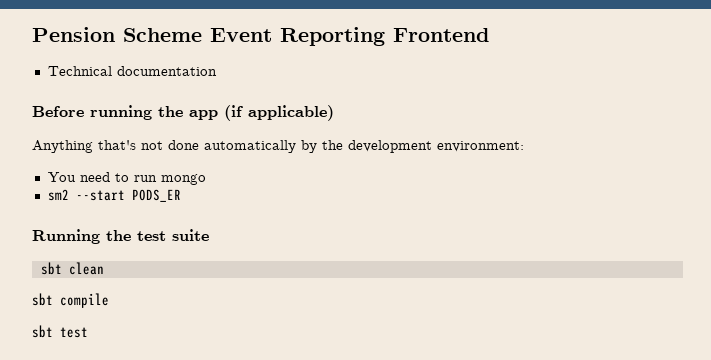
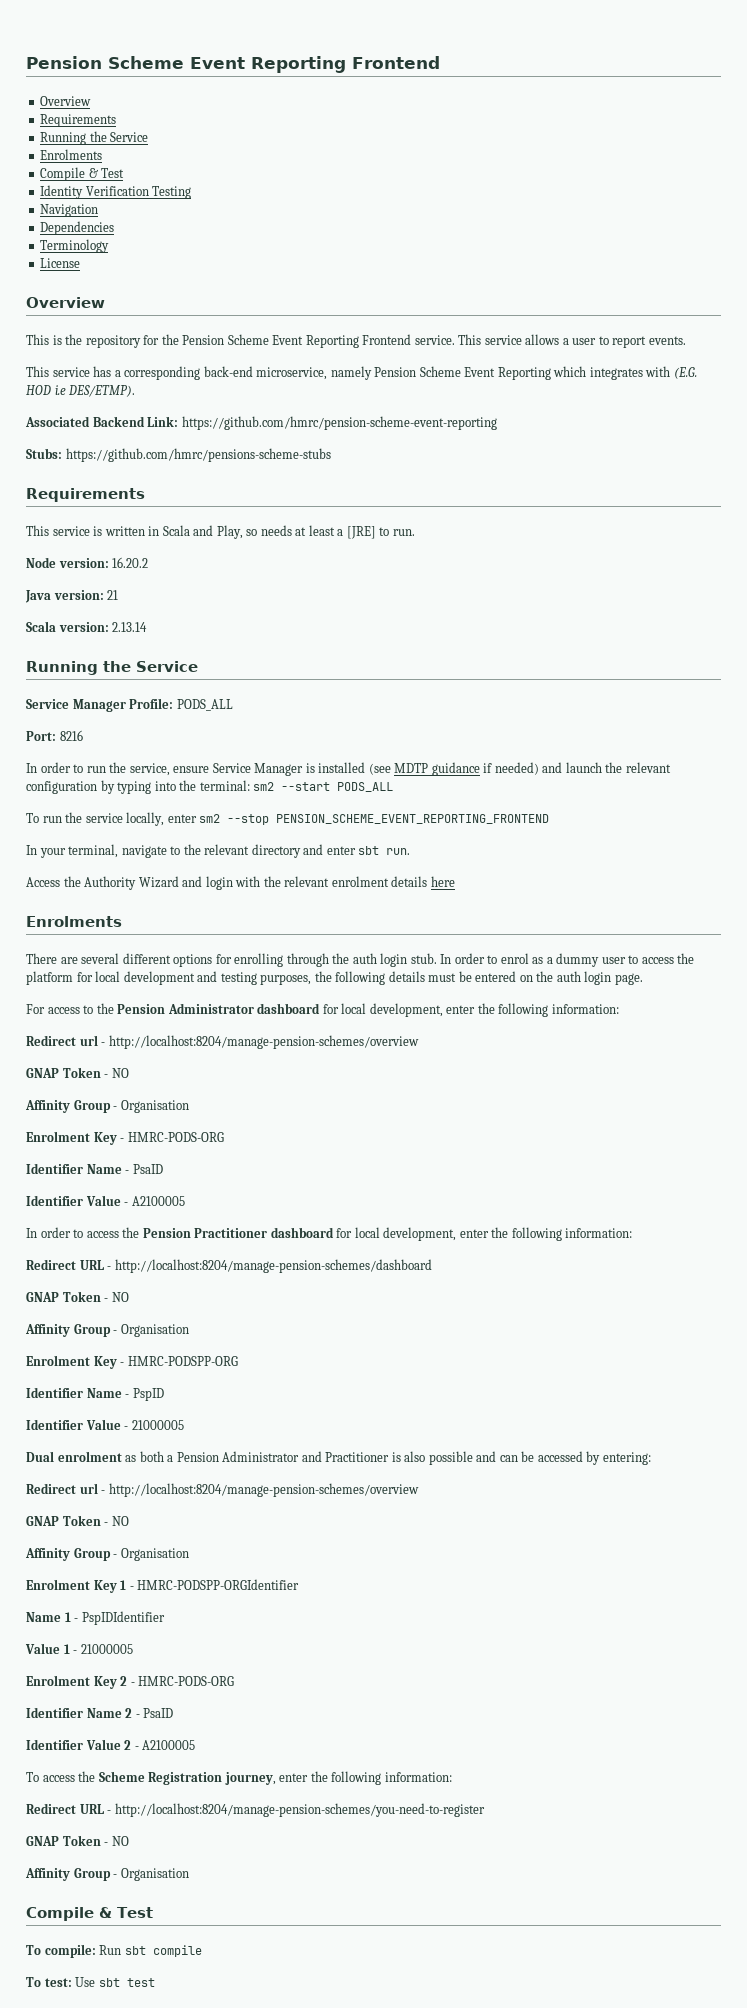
[47,66,217,76] [32,105,334,121] [32,140,524,153] [47,172,206,185] [47,189,181,202] [32,229,209,244] [40,262,104,275] Technical documentation // Before running the app (if applicable) // Anything that's not done automatically by the development environment: // You need to run mongo // sm2 --start PODS_ER // Running the test suite // sbt clean // -> [40,96,92,106] [40,114,117,127] [40,131,149,145] [40,149,103,160] [40,167,125,181] [40,185,192,199] [40,204,99,217] [40,221,115,235] [40,239,110,253] [40,258,81,268] [26,297,105,308] [26,334,686,348] [26,366,697,380] [26,385,136,397] [25,416,497,430] [26,448,331,462] [26,488,145,502] [26,525,415,539] [26,557,149,568] [25,590,119,603] [26,621,148,632] [26,661,198,675] [26,698,233,712] [26,730,83,741] [26,762,671,776] [26,780,394,794] [26,812,550,826] [26,844,411,858] [26,876,455,890] [26,916,122,927] [26,953,695,967] [26,971,643,985] [26,1003,619,1017] [26,1035,419,1049] [26,1067,129,1078] [25,1100,189,1113] [26,1131,224,1145] [26,1163,163,1174] [26,1195,185,1206] [26,1227,633,1241] [26,1259,432,1273] [26,1291,129,1302] [25,1324,189,1337] [26,1355,238,1369] [26,1387,164,1401] [26,1419,184,1430] [26,1451,651,1465] [26,1483,419,1497] [26,1515,129,1526] [25,1548,189,1561] [26,1579,300,1593] [26,1611,165,1625] [25,1643,133,1654] [26,1675,235,1689] [26,1707,174,1718] [26,1739,196,1750] [26,1771,452,1785] [26,1803,485,1817] [26,1835,129,1846] [25,1868,189,1881] [26,1907,153,1921] [26,1944,122,1958] Overview // Requirements // Running the Service // Enrolments // Compile & Test // Identity Verification Testing // Navigation // Dependencies // Terminology // License // Overview // This is the repository for the Pension Scheme Event Reporting Frontend service. This service allows a user to report events. // This service has a corresponding back-end microservice, namely Pension Scheme Event Reporting which integrates with (E.G. HOD i.e DES/ETMP). // Associated Backend Link: https://github.com/hmrc/pension-scheme-event-reporting // Stubs: https://github.com/hmrc/pensions-scheme-stubs // Requirements // This service is written in Scala and Play, so needs at least a [JRE] to run. // Node version: 16.20.2 // Java version: 21 // Scala version: 2.13.14 // Running the Service // Service Manager Profile: PODS_ALL // Port: 8216 // In order to run the service, ensure Service Manager is installed (see MDTP guidance if needed) and launch the relevant configuration by typing into the terminal: sm2 --start PODS_ALL // To run the service locally, enter sm2 --stop PENSION_SCHEME_EVENT_REPORTING_FRONTEND // In your terminal, navigate to the relevant directory and enter sbt run. // Access the Authority Wizard and login with the relevant enrolment details here // Enrolments // There are several different options for enrolling through the auth login stub. In order to enrol as a dummy user to access the platform for local development and testing purposes, the following details must be entered on the auth login page. // For access to the Pension Administrator dashboard for local development, enter the following information: // Redirect url - http://localhost:8204/manage-pension-schemes/overview // GNAP Token - NO // Affinity Group - Organisation // Enrolment Key - HMRC-PODS-ORG // Identifier Name - PsaID // Identifier Value - A2100005 // In order to access the Pension Practitioner dashboard for local development, enter the following information: // Redirect URL - http://localhost:8204/manage-pension-schemes/dashboard // GNAP Token - NO // Affinity Group - Organisation // Enrolment Key - HMRC-PODSPP-ORG // Identifier Name - PspID // Identifier Value - 21000005 // Dual enrolment as both a Pension Administrator and Practitioner is also possible and can be accessed by entering: // Redirect url - http://localhost:8204/manage-pension-schemes/overview // GNAP Token - NO // Affinity Group - Organisation // Enrolment Key 1 - HMRC-PODSPP-ORGIdentifier // Name 1 - PspIDIdentifier // Value 1 - 21000005 // Enrolment Key 2 - HMRC-PODS-ORG // Identifier Name 2 - PsaID // Identifier Value 2 - A2100005 // To access the Scheme Registration journey, enter the following information: // Redirect URL - http://localhost:8204/manage-pension-schemes/you-need-to-register // GNAP Token - NO // Affinity Group - Organisation // Compile & Test // To compile: Run
(109, 300) none -> [26,1977,96,1987] To test: Use

